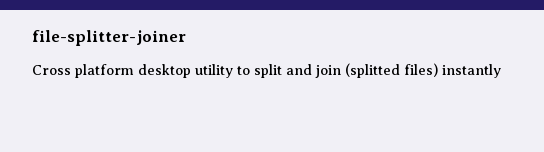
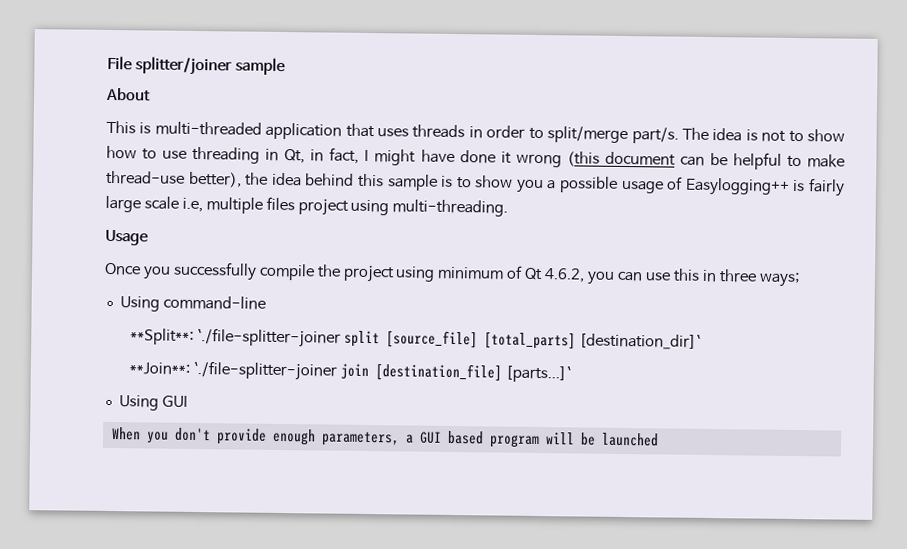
[32,30,186,46] [32,63,501,78] file-splitter-joiner // Cross platform desktop utility to split and join (splitted files) instantly -> [107,55,286,76] [106,87,151,102] [106,120,845,144] [106,145,845,170] [106,170,845,197] [105,195,509,217] [105,229,149,246] [104,261,800,288] [119,295,266,312] [129,327,701,350] [128,360,571,383] [118,395,188,411] [111,427,659,449] File splitter/joiner sample // About // This is multi-threaded application that uses threads in order to split/merge part/s. The idea is not to show how to use threading in Qt, in fact, I might have done it wrong (this document can be helpful to make thread-use better), the idea behind this sample is to show you a possible usage of Easylogging++ is fairly large scale i.e, multiple files project using multi-threading. // Usage // Once you successfully compile the project using minimum of Qt 4.6.2, you can use this in three ways; // Using command-line // **Split**: `./file-splitter-joiner split [source_file] [total_parts] [destination_dir]` // **Join**: `./file-splitter-joiner join [destination_file] [parts...]` // Using GUI // When you don't provide enough parameters, a GUI based program will be launched

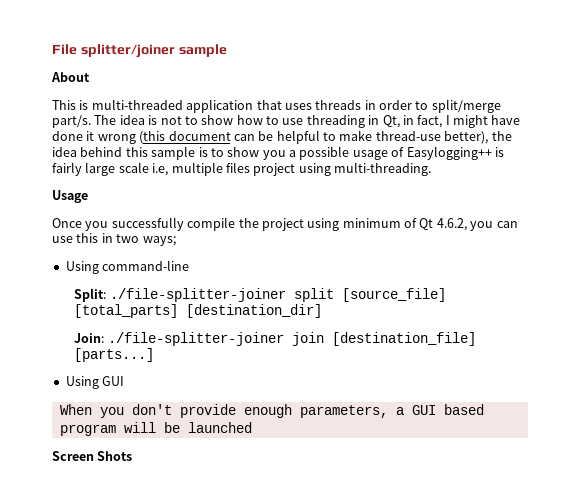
[718,269,757,283] three -> [116,234,140,243] two
[129,327,341,348] **Split**: `./file-splitter-joiner -> [74,288,286,302] Split: ./file-splitter-joiner
[578,333,701,350] [128,360,337,381] [destination_dir]` // **Join**: `./file-splitter-joiner -> [186,304,323,318] [74,332,284,346] [destination_dir] // Join: ./file-splitter-joiner
[504,365,571,383] [parts...]` -> [74,348,155,362] [parts...]
(659, 439) none -> [52,451,133,461] // Screen Shots

